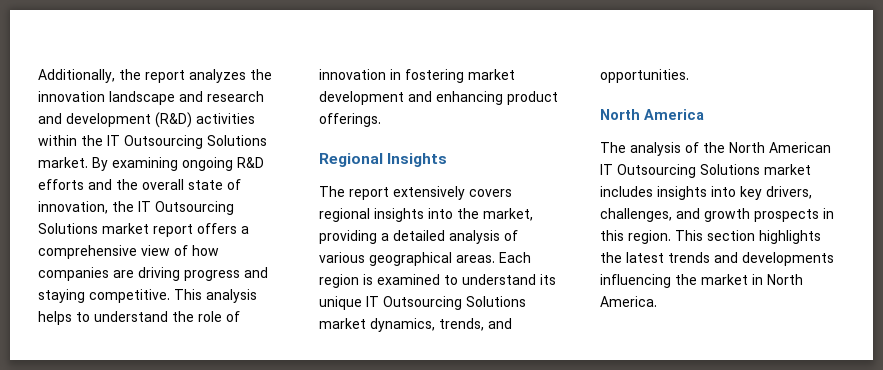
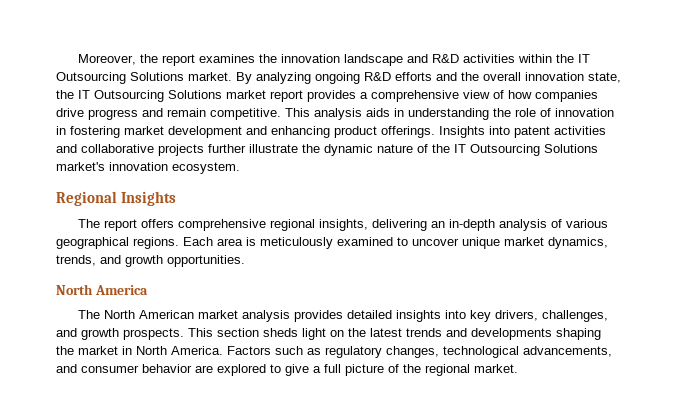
[38,69,115,83] Additionally, -> [78,54,137,65] Moreover,
[189,69,246,83] analyzes -> [199,54,256,63] examines
[207,91,264,102] [38,112,192,128] research and development (R&D) -> [432,54,460,63] R&D
[112,157,178,171] examining -> [256,72,311,84] analyzing
[188,179,241,190] [38,201,108,214] state of innovation, -> [525,72,621,83] innovation state,
[197,223,237,234] offers -> [307,90,356,102] provides
[113,267,180,281] are driving -> [56,108,84,117] drive
[38,289,85,303] staying -> [167,108,206,117] remain
[38,311,168,325] helps to understand -> [366,108,489,120] aids in understanding
[319,153,448,167] [319,186,512,200] [319,208,533,222] [319,230,518,244] [319,252,531,266] [319,274,556,288] [319,296,526,310] // Regional Insights // The report extensively covers regional insights into the market, providing a detailed analysis of various geographical areas. Each region is examined to understand its unique IT Outsourcing Solutions -> [439,126,606,138] [56,144,598,156] [56,162,240,174] [56,191,176,206] [78,219,609,231] [56,237,500,249] Insights into patent activities and collaborative projects further illustrate the dynamic nature of the IT Outsourcing Solutions market's innovation ecosystem. // Regional Insights // The report offers comprehensive regional insights, delivering an in-depth analysis of various geographical regions. Each area is meticulously examined to uncover unique
(512, 323) none -> [125,255,163,267] growth
[630,142,831,156] [600,164,811,178] [600,186,653,197] analysis of the North American IT Outsourcing Solutions market includes -> [104,310,393,322] North American market analysis provides detailed
[754,208,834,222] [600,230,821,244] prospects in this region. This section highlights -> [123,328,344,340] prospects. This section sheds light on
[600,274,671,288] influencing -> [556,328,601,340] shaping
(657, 301) none -> [227,346,612,358] [56,364,518,376] Factors such as regulatory changes, technological advancements, and consumer behavior are explored to give a full picture of the regional market.

